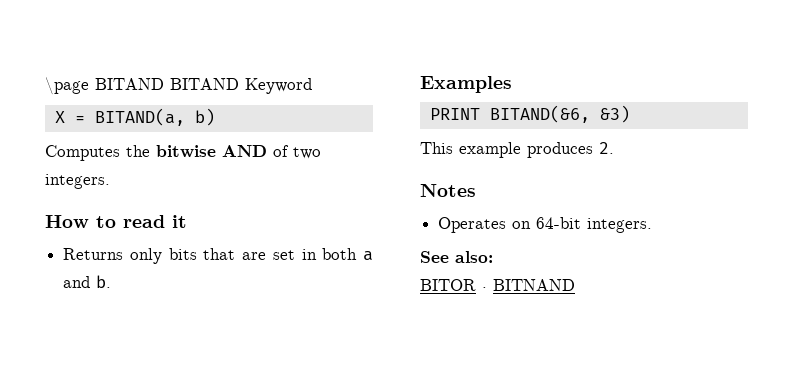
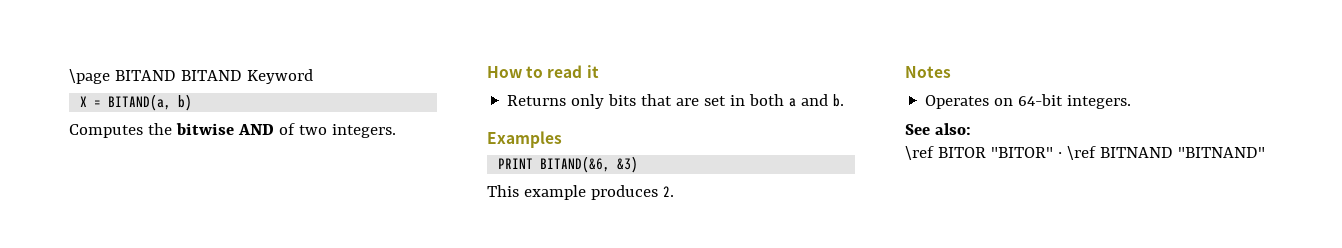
[420,279,575,291] BITOR · BITNAND -> [905,146,1265,160] \ref BITOR "BITOR" · \ref BITNAND "BITNAND"

